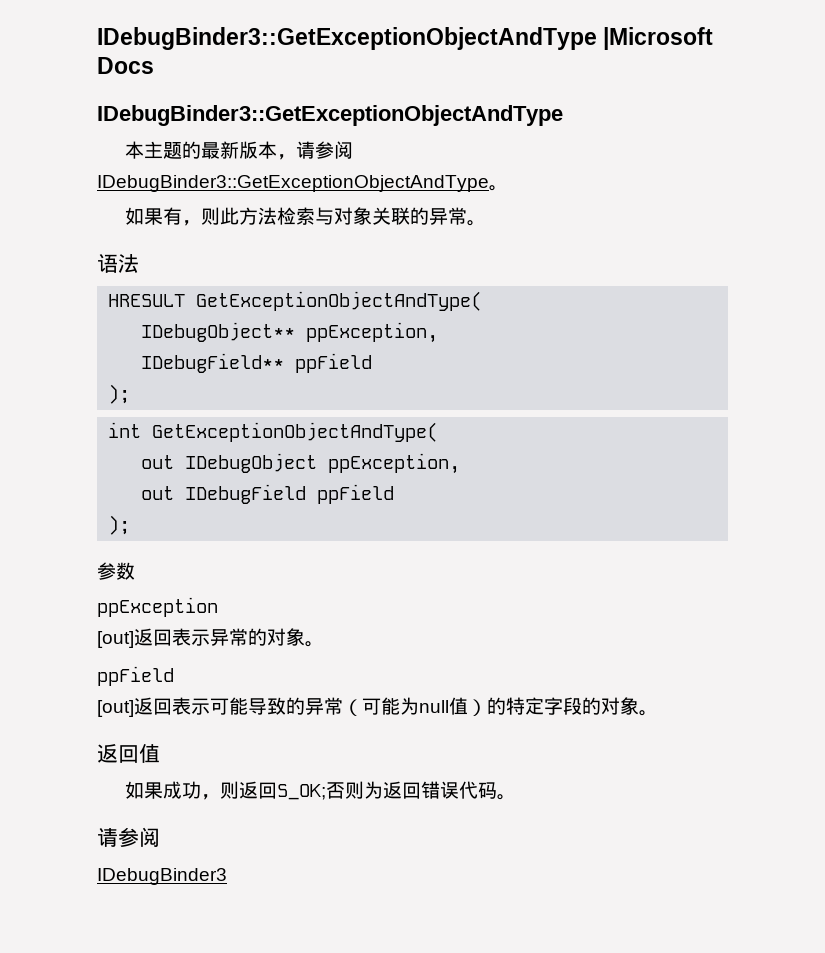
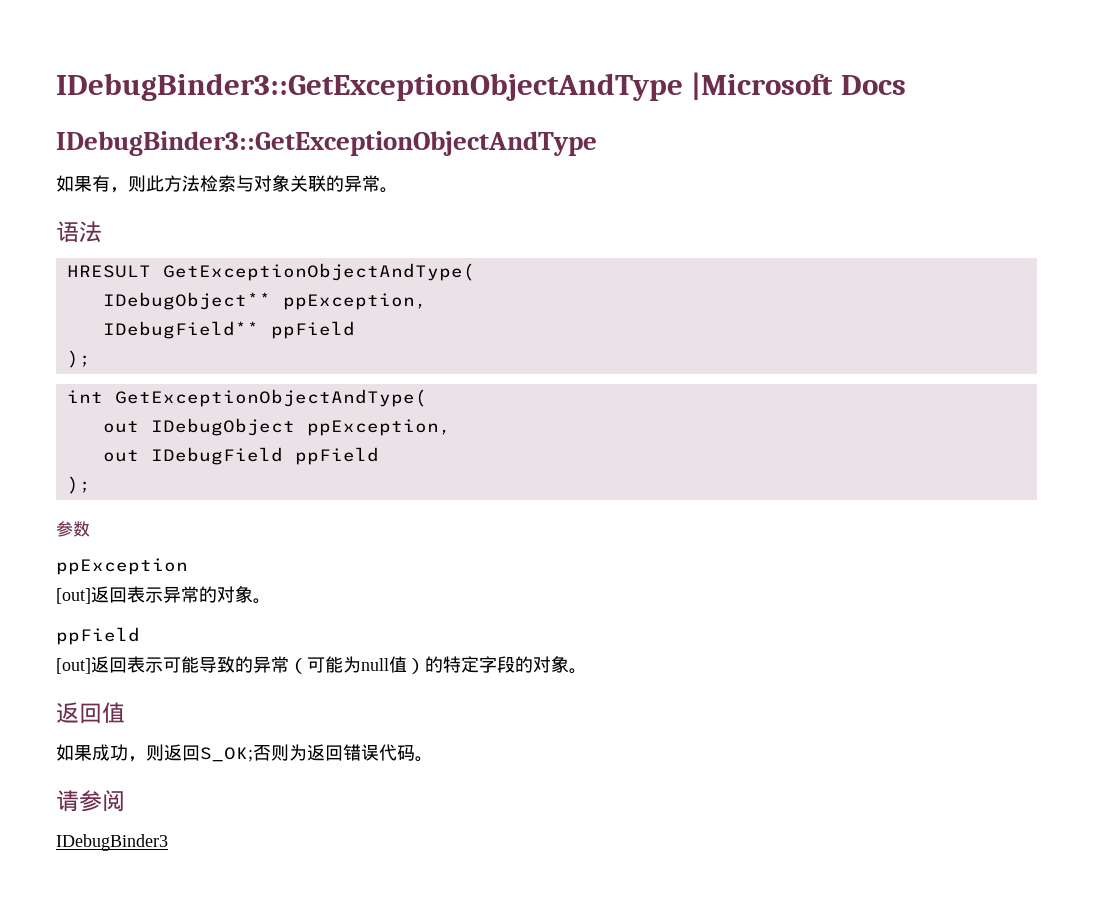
[124,141,353,160] [97,175,508,192] // 本主题的最新版本，请参阅IDebugBinder3::GetExceptionObjectAndType。 -> (597, 143) none

